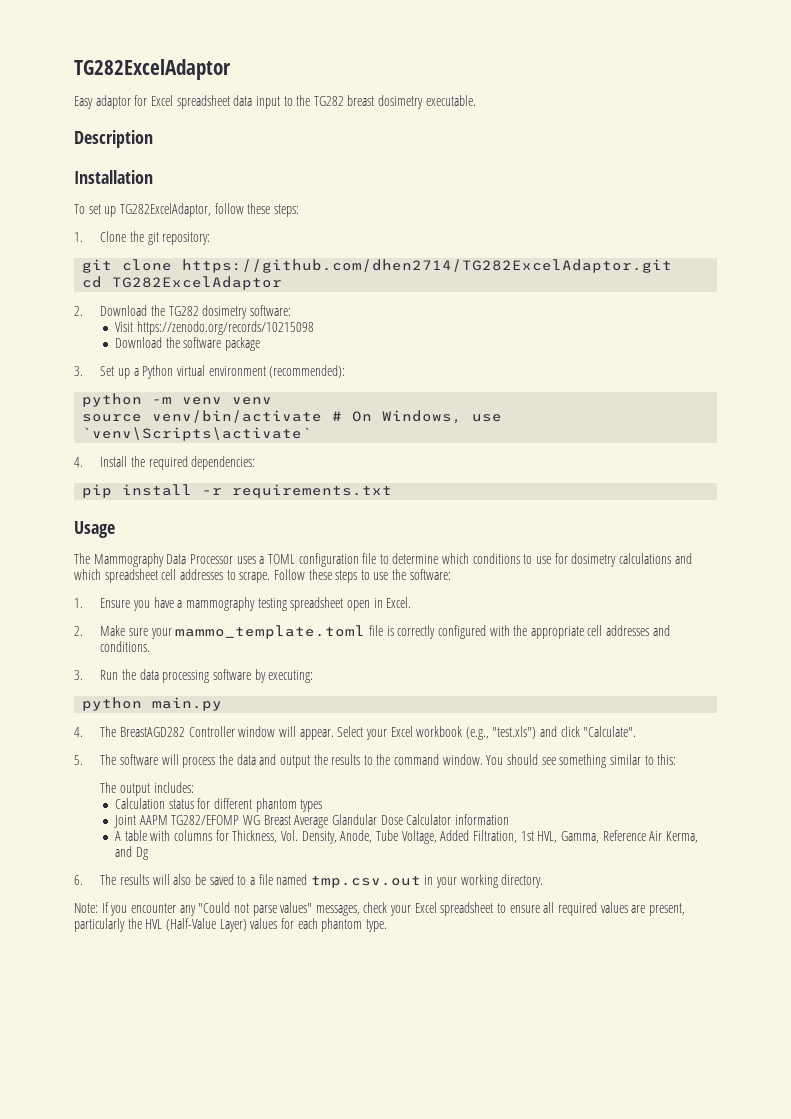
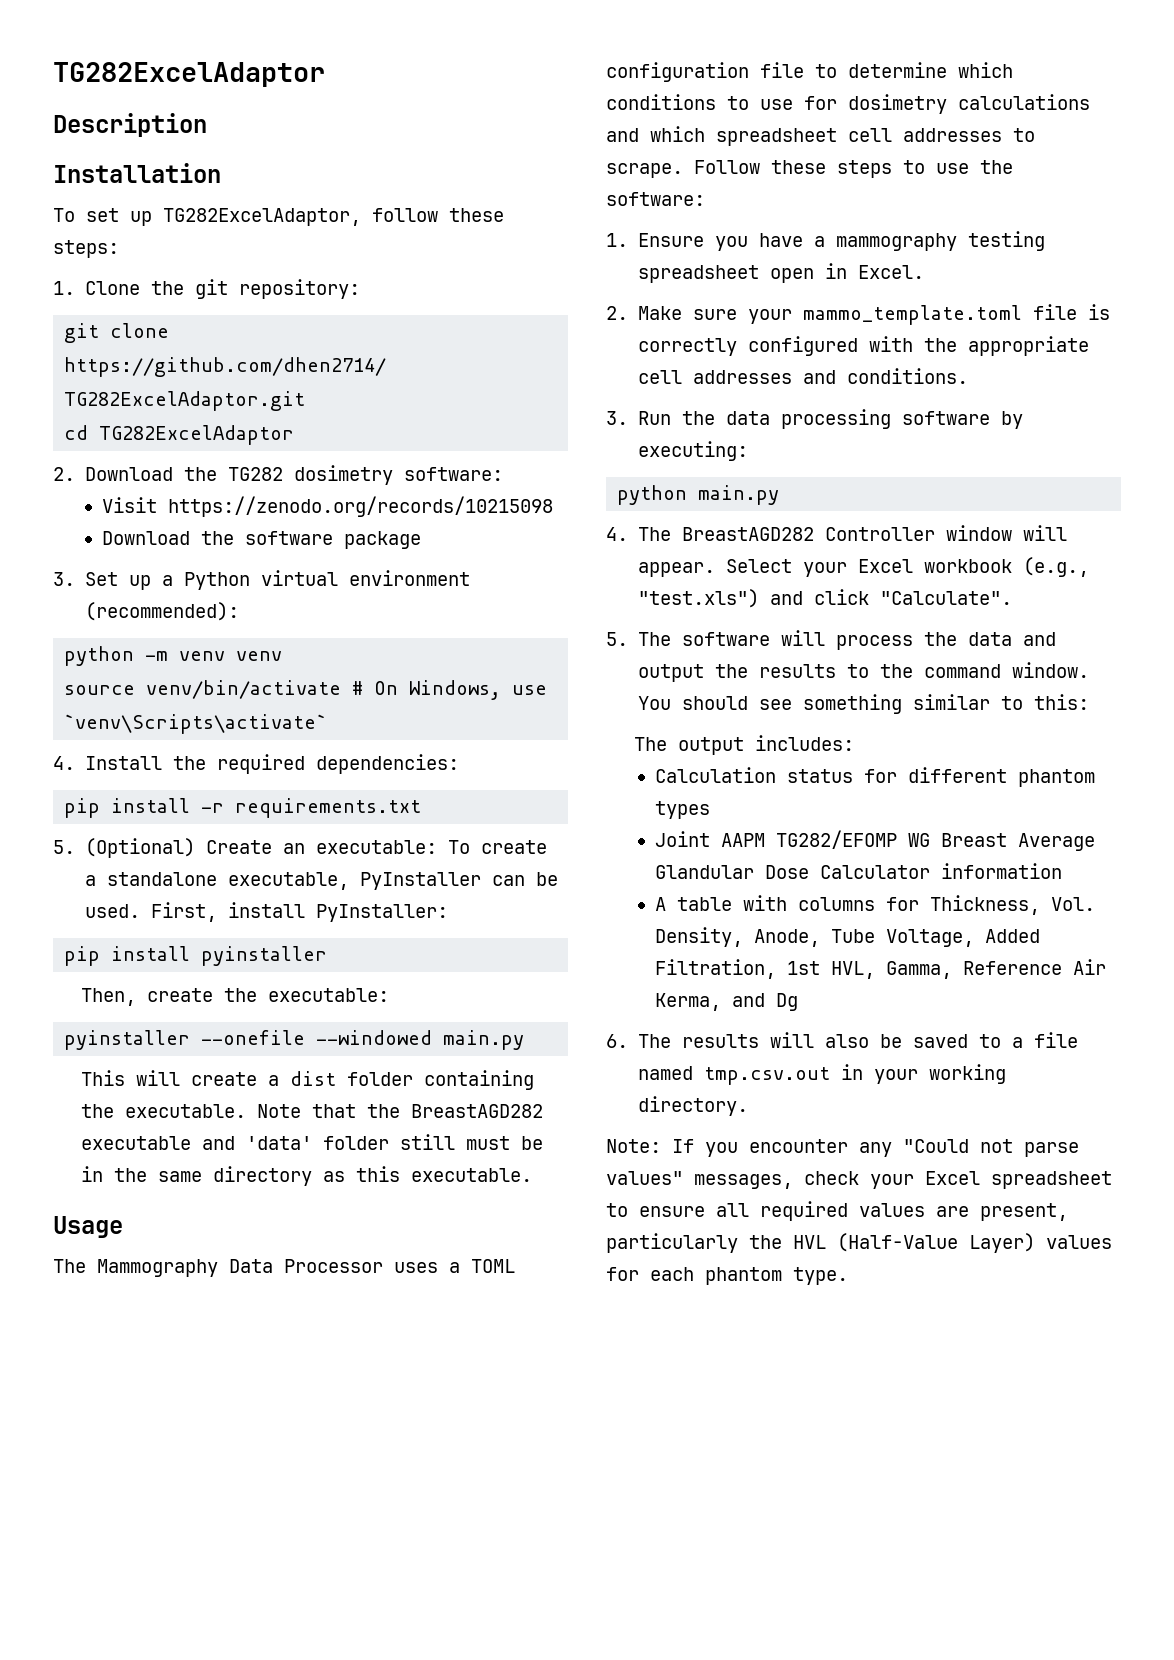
[74,59,231,80] [74,95,476,109] TG282ExcelAdaptor // Easy adaptor for Excel spreadsheet data input to the TG282 breast dosimetry executable. -> [53,62,325,87] TG282ExcelAdaptor
(393, 491) none -> [53,838,547,858] [84,872,558,890] [84,902,448,922] [64,946,328,966] [80,988,389,1006] [64,1030,525,1050] [80,1070,534,1090] [80,1104,543,1118] [80,1134,543,1150] [80,1166,532,1186] // 5. (Optional) Create an executable: To create a standalone executable, PyInstaller can be used. First, install PyInstaller: // pip install pyinstaller // Then, create the executable: // pyinstaller --onefile --windowed main.py // This will create a dist folder containing the executable. Note that the BreastAGD282 executable and 'data' folder still must be in the same directory as this executable.

